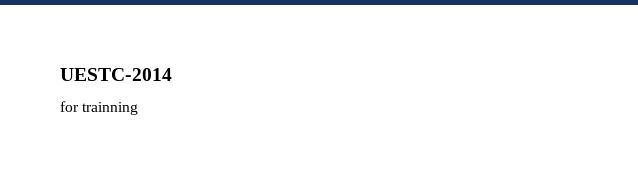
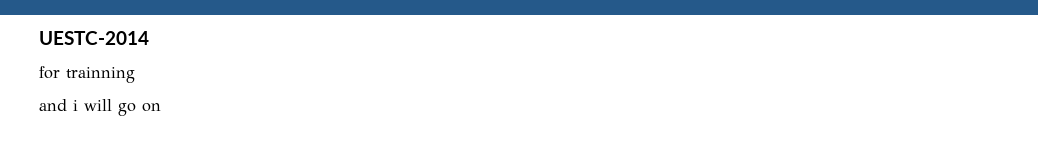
(139, 108) none -> [39,99,161,116] // and i will go on

